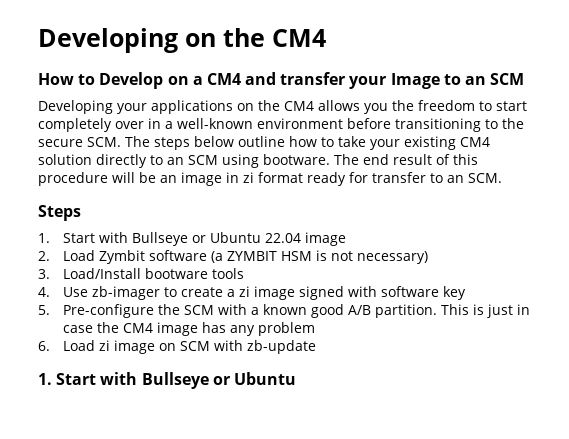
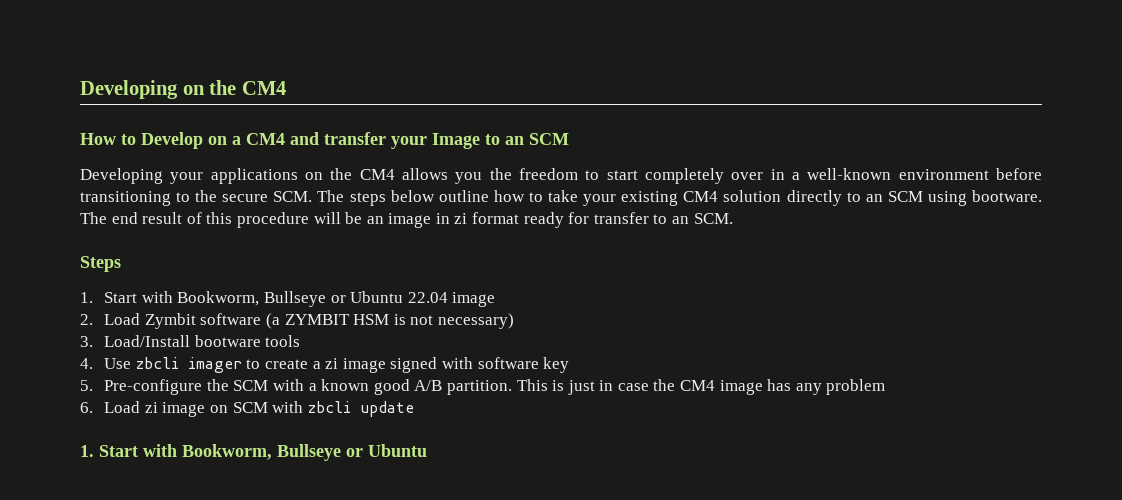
(129, 237) none -> [177,291,260,306] Bookworm,
[92,286,161,300] zb-imager -> [135,357,242,373] zbcli imager
[247,340,317,354] [38,372,138,385] zb-update // 1. Start with -> [307,401,414,417] [80,444,272,460] zbcli update // 1. Start with Bookworm,

